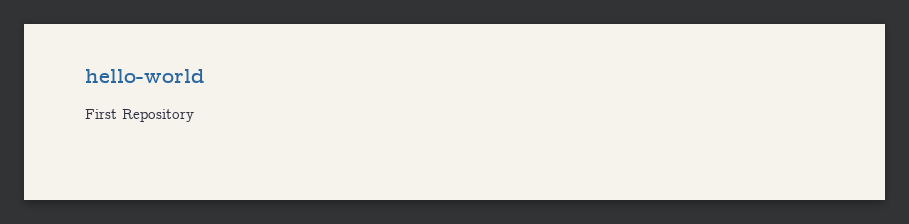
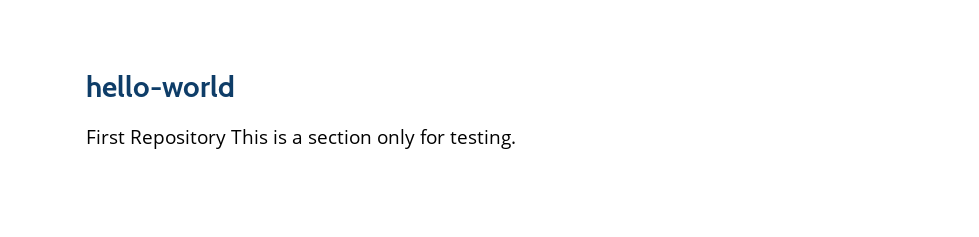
(194, 115) none -> [231,129,516,149] This is a section only for testing.

